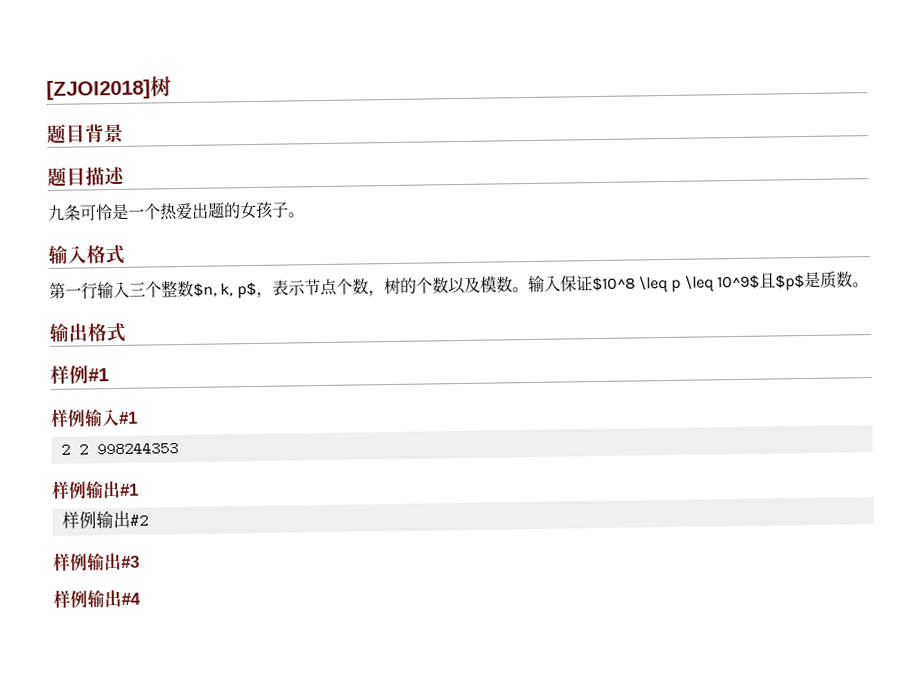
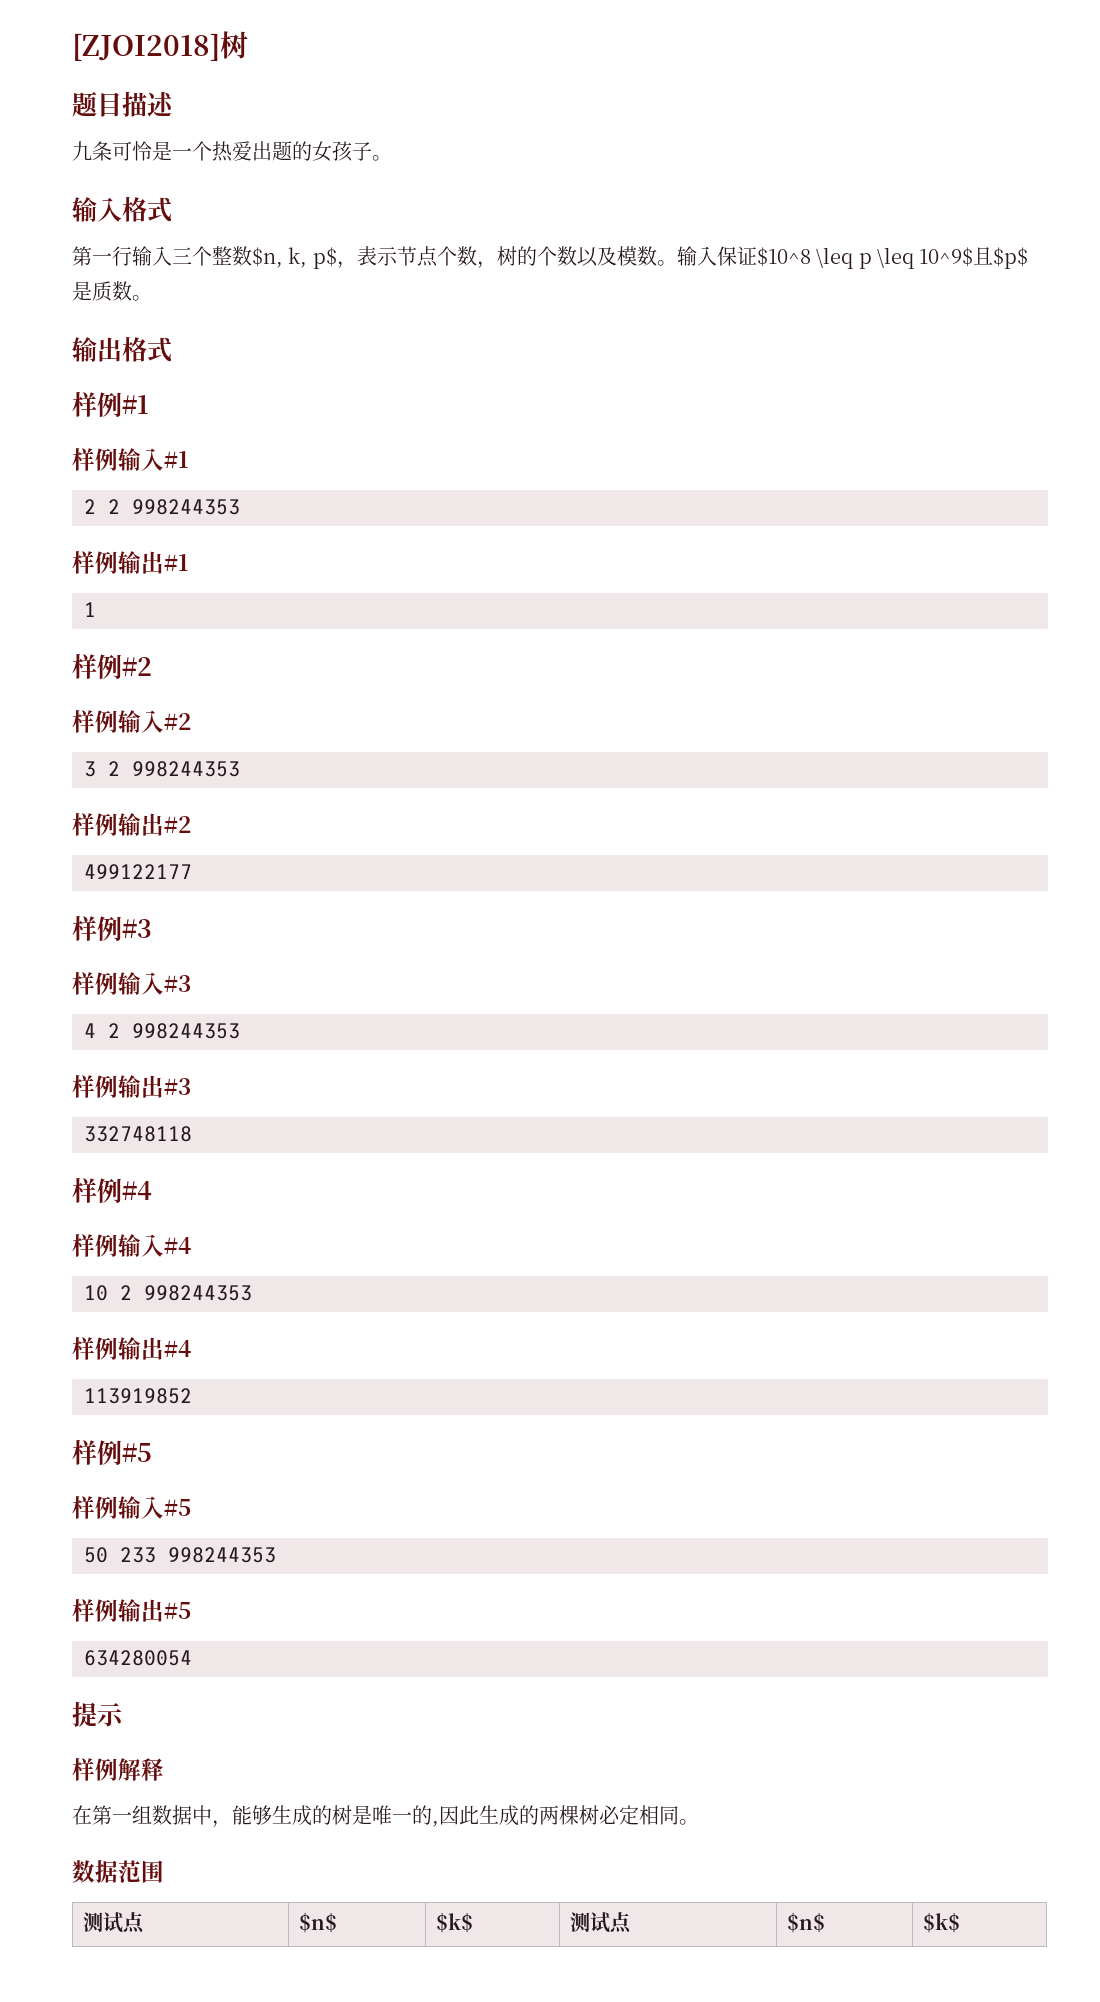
[46,123,124,144] // 题目背景 -> (248, 45) none
[61,510,149,529] [53,552,140,572] [53,589,141,609] 样例输出#2 // 样例输出#3 // 样例输出#4 -> [84,602,96,617] [72,654,152,679] [72,710,191,733] [84,761,240,777] [72,813,191,836] [84,864,192,879] [72,916,152,941] [72,972,191,995] [84,1023,240,1039] [72,1075,191,1098] [84,1126,192,1142] [72,1178,152,1203] [72,1234,191,1257] [84,1285,252,1301] [72,1337,191,1360] [84,1388,192,1404] [72,1440,152,1465] [72,1496,191,1519] [84,1547,276,1563] [72,1599,191,1622] [84,1650,192,1666] [72,1702,124,1727] [72,1758,164,1781] [72,1805,699,1828] [72,1860,164,1883] [83,1912,146,1934] [299,1912,338,1933] [436,1912,474,1933] [570,1912,633,1934] [787,1912,826,1933] [923,1912,961,1933] 1 // 样例#2 // 样例输入#2 // 3 2 998244353 // 样例输出#2 // 499122177 // 样例#3 // 样例输入#3 // 4 2 998244353 // 样例输出#3 // 332748118 // 样例#4 // 样例输入#4 // 10 2 998244353 // 样例输出#4 // 113919852 // 样例#5 // 样例输入#5 // 50 233 998244353 // 样例输出#5 // 634280054 // 提示 // 样例解释 // 在第一组数据中，能够生成的树是唯一的,因此生成的两棵树必定相同。 // 数据范围 // 测试点 | $n$ | $k$ | 测试点 | $n$ | $k$

